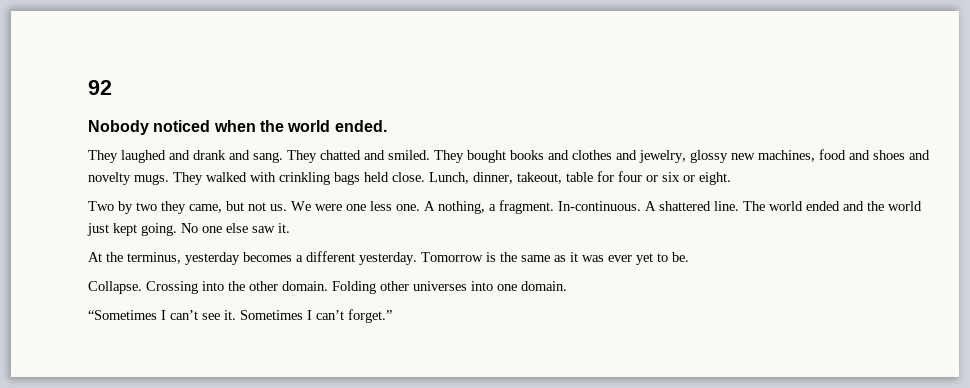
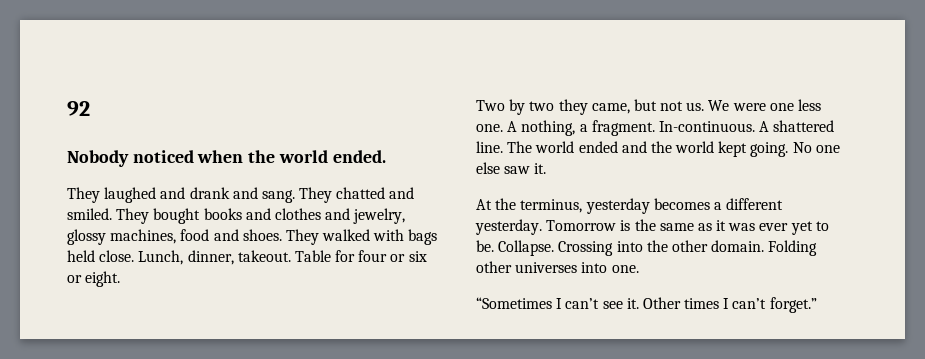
[731,153,755,160] new -> (106, 237) none
[873,150,930,160] [88,172,169,185] shoes and novelty mugs. -> [242,229,282,241] shoes.
[279,172,330,185] crinkling -> (405, 235) none
[517,172,593,184] takeout, table -> [237,250,331,262] takeout. Table
[87,223,109,236] just -> (715, 147) none
(689, 257) // -> (494, 246) none
[497,281,567,291] one domain. -> [611,265,639,273] one.
[240,310,303,320] Sometimes -> [642,297,720,309] Other times

